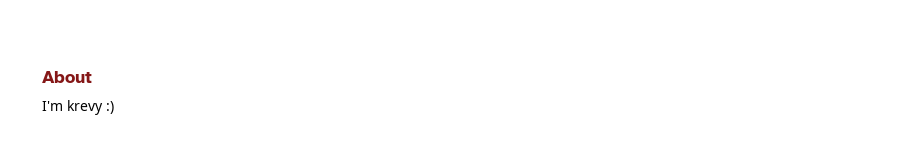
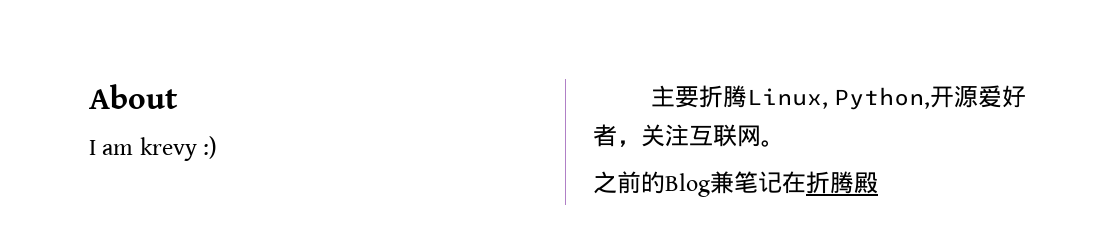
[42,101,63,111] I'm -> [89,140,134,155] I am
(114, 107) none -> [650,85,1027,110] [593,124,785,147] [593,171,878,197] // 主要折腾Linux, Python,开源爱好者，关注互联网。 // 之前的Blog兼笔记在折腾殿

